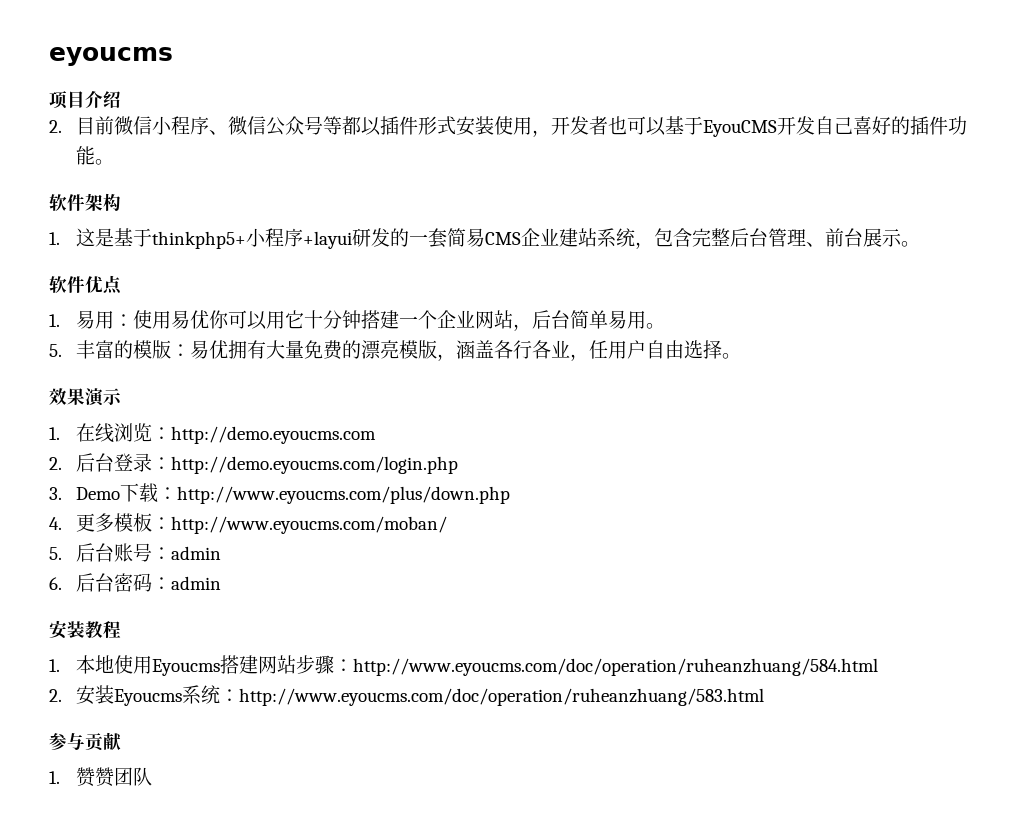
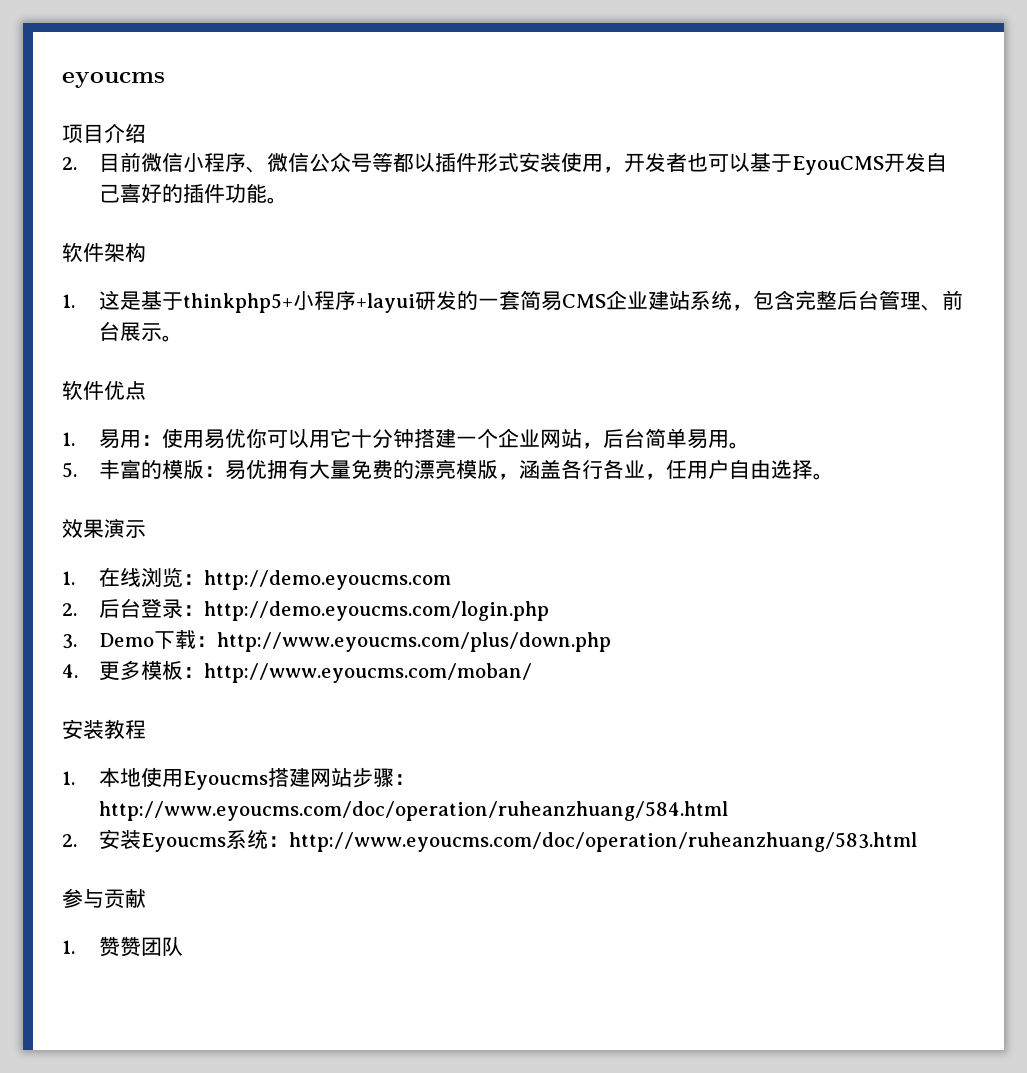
[49,543,221,562] [49,573,221,592] // 5.后台账号：admin // 6.后台密码：admin -> (532, 673) none

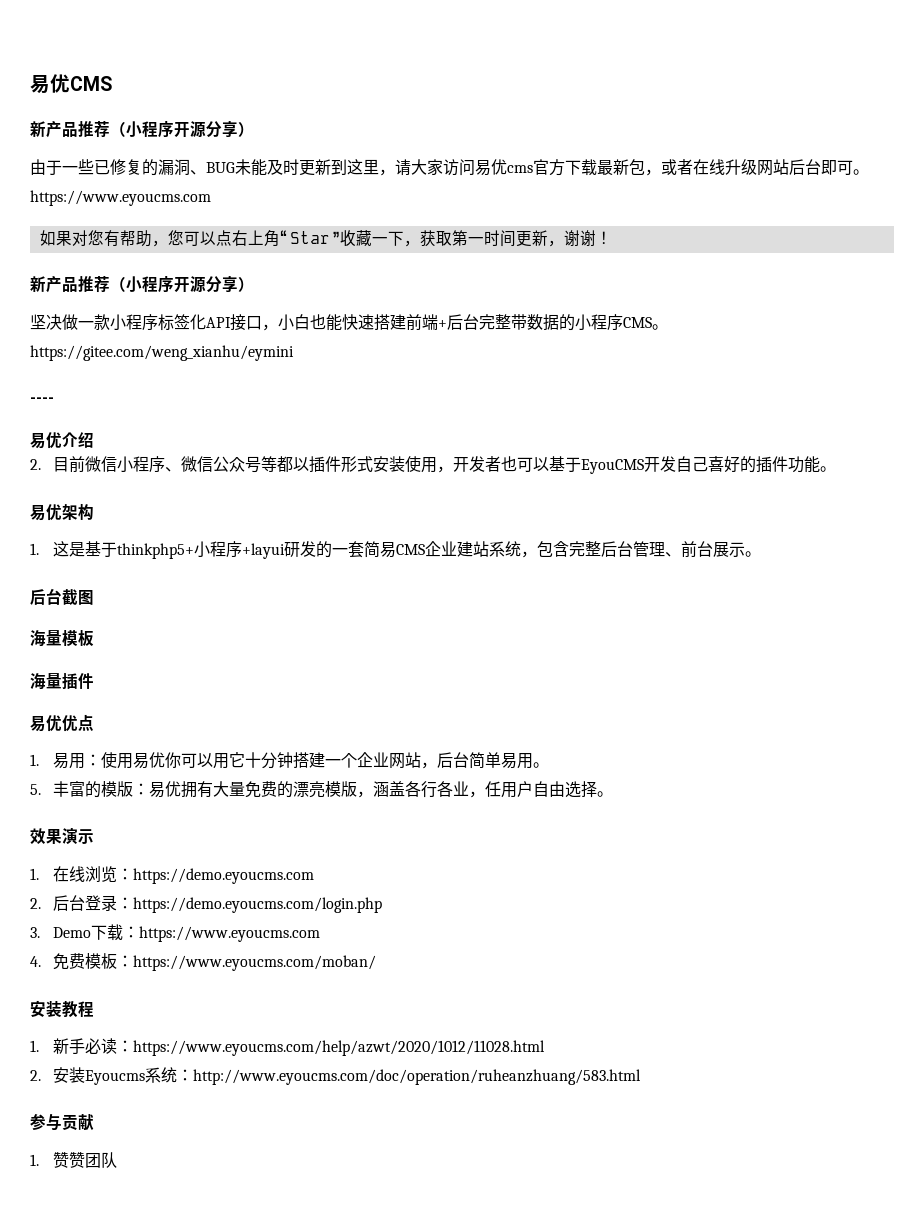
[62,72,165,88] [62,124,104,143] eyoucms // 项目 -> [30,74,112,94] [30,121,254,138] [30,159,869,176] [30,190,211,206] [39,230,612,247] [30,276,254,293] [30,314,668,331] [30,345,294,361] [30,397,54,403] [30,432,62,449] 易优CMS // 新产品推荐（小程序开源分享） // 由于一些已修复的漏洞、BUG未能及时更新到这里，请大家访问易优cms官方下载最新包，或者在线升级网站后台即可。https://www.eyoucms.com // 如果对您有帮助，您可以点右上角“Star”收藏一下，获取第一时间更新，谢谢！ // 新产品推荐（小程序开源分享） // 坚决做一款小程序标签化API接口，小白也能快速搭建前端+后台完整带数据的小程序CMS。https://gitee.com/weng_xianhu/eymini // ---- // 易优
[62,242,104,262] 软件 -> [30,504,62,521] 易优
[62,380,104,400] 软件 -> [30,588,94,605] [30,630,94,647] [30,672,94,690] [30,715,62,732] 后台截图 // 海量模板 // 海量插件 // 易优
[203,570,451,590] http://demo.eyoucms.com -> [132,868,314,884] https://demo.eyoucms.com
[203,601,549,621] http://demo.eyoucms.com/login.php -> [132,897,382,913] https://demo.eyoucms.com/login.php
[216,632,611,652] http://www.eyoucms.com/plus/down.php -> [138,926,320,942] https://www.eyoucms.com
[98,660,532,683] 更多模板：http://www.eyoucms.com/moban/ -> [52,953,376,971] 免费模板：https://www.eyoucms.com/moban/
[98,767,415,790] [98,801,728,821] 本地使用Eyoucms搭建网站步骤：http://www.eyoucms.com/doc/operation/ruheanzhuang/584.html -> [52,1038,545,1056] 新手必读：https://www.eyoucms.com/help/azwt/2020/1012/11028.html

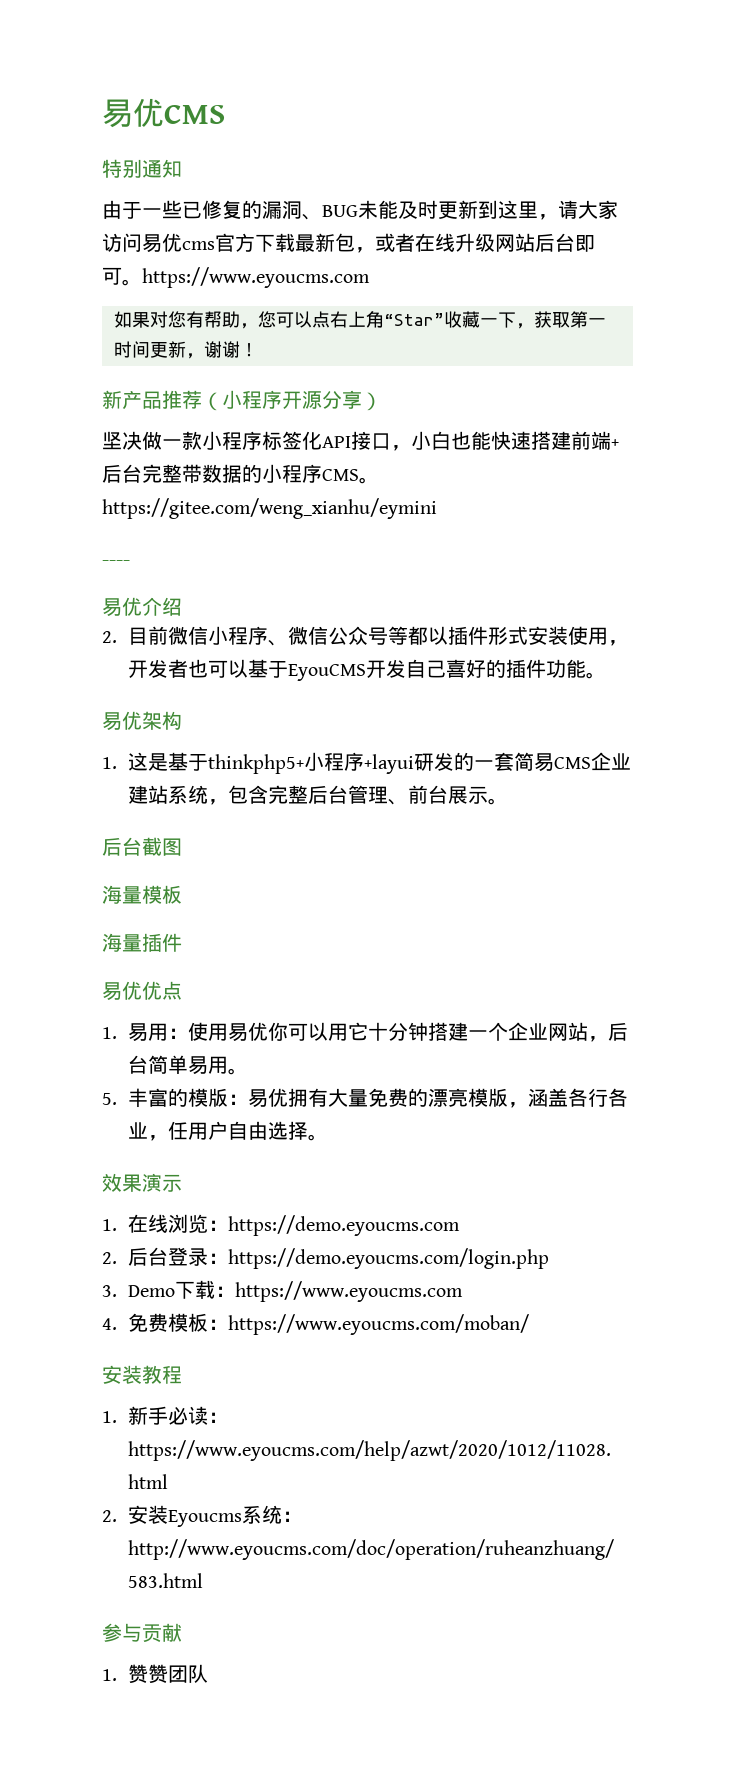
[30,121,254,138] 新产品推荐（小程序开源分享） -> [102,159,182,178] 特别通知

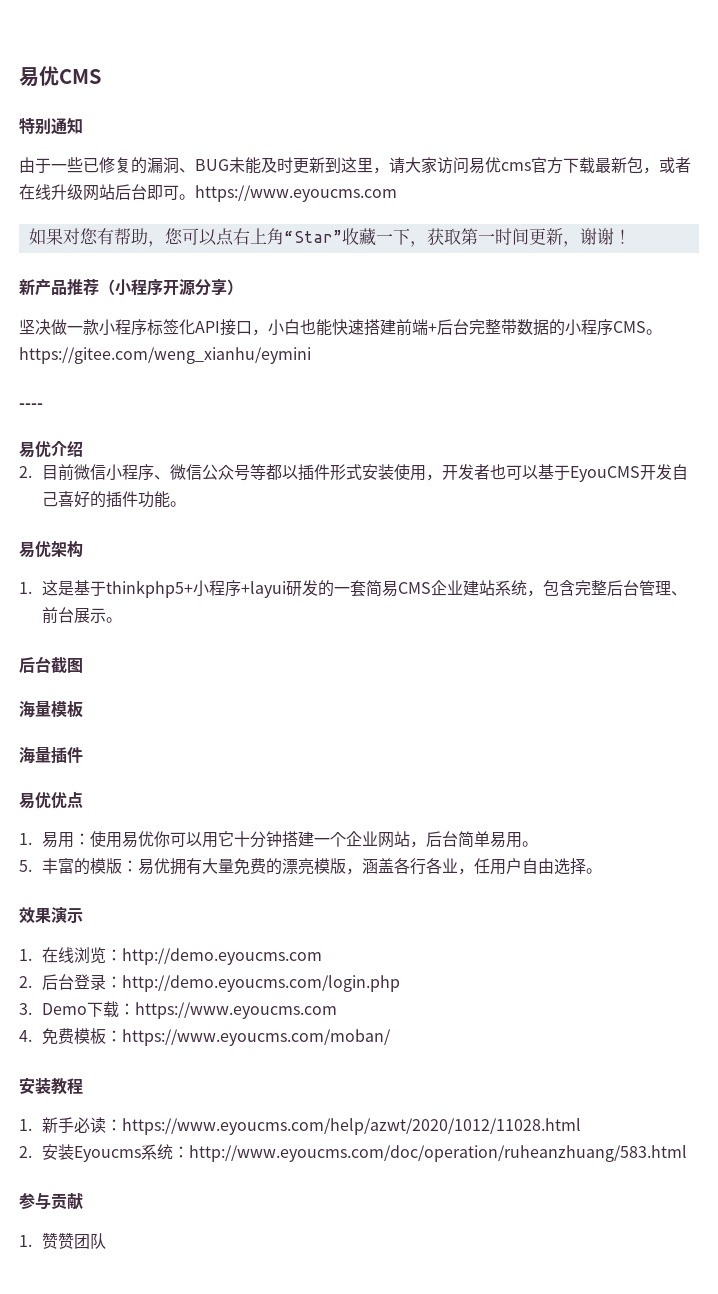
[228,1215,461,1236] https://demo.eyoucms.com -> [121,948,322,965] http://demo.eyoucms.com
[228,1248,550,1269] https://demo.eyoucms.com/login.php -> [121,975,400,992] http://demo.eyoucms.com/login.php

